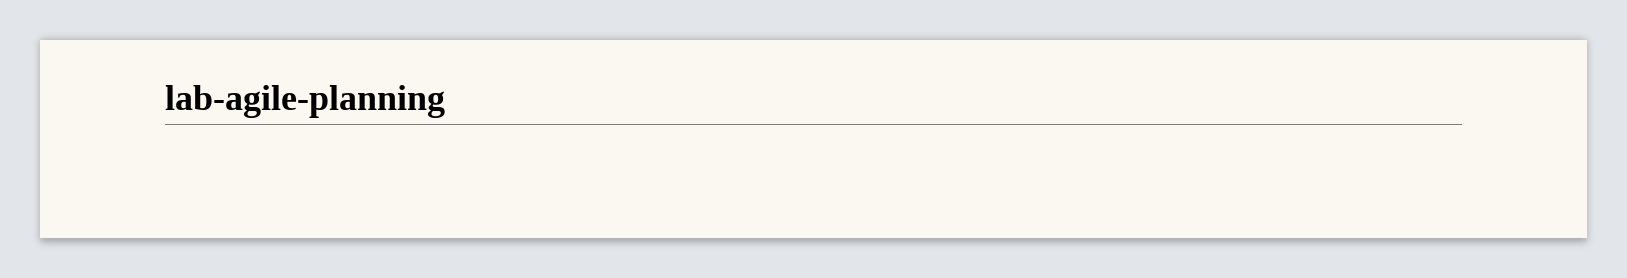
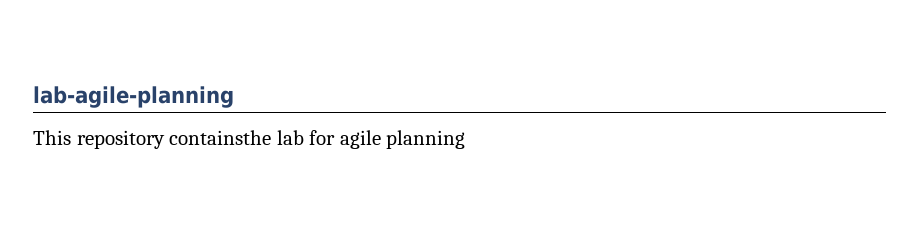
(445, 101) none -> [33,130,466,149] // This repository containsthe lab for agile planning

